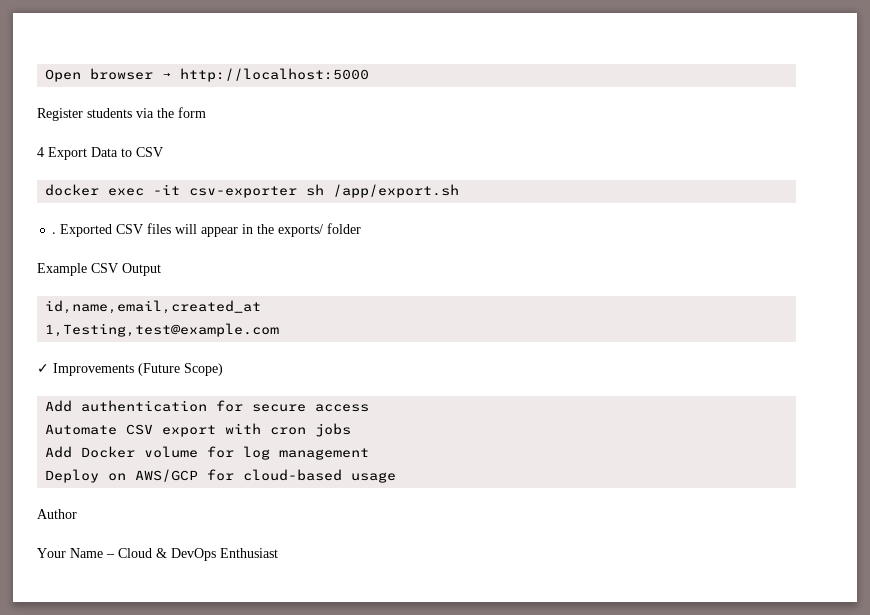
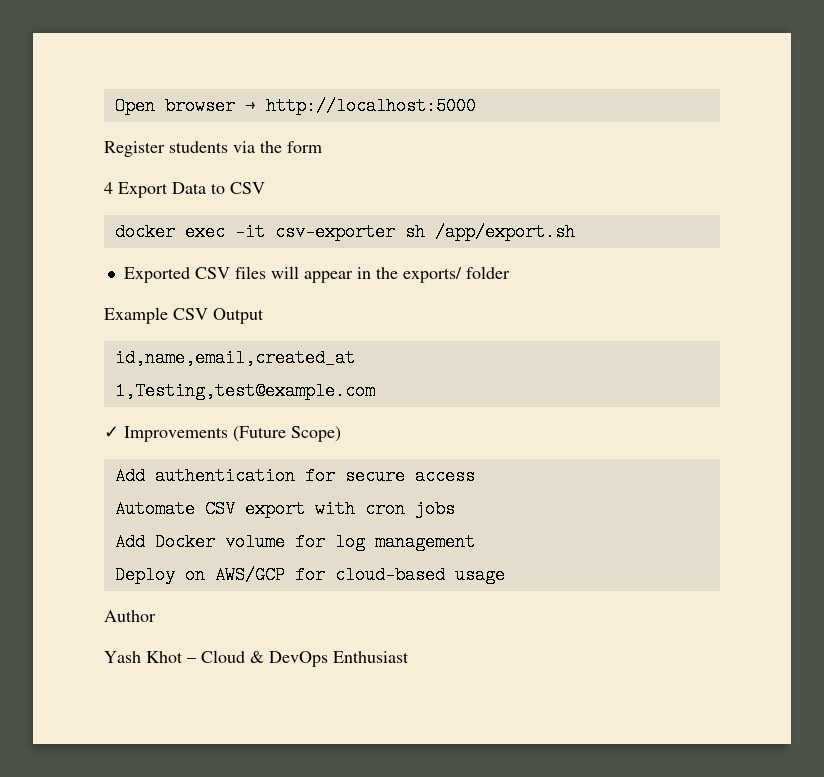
[52,232,57,234] . -> (575, 232) none
[37,548,103,558] Your Name -> [104,651,183,663] Yash Khot

